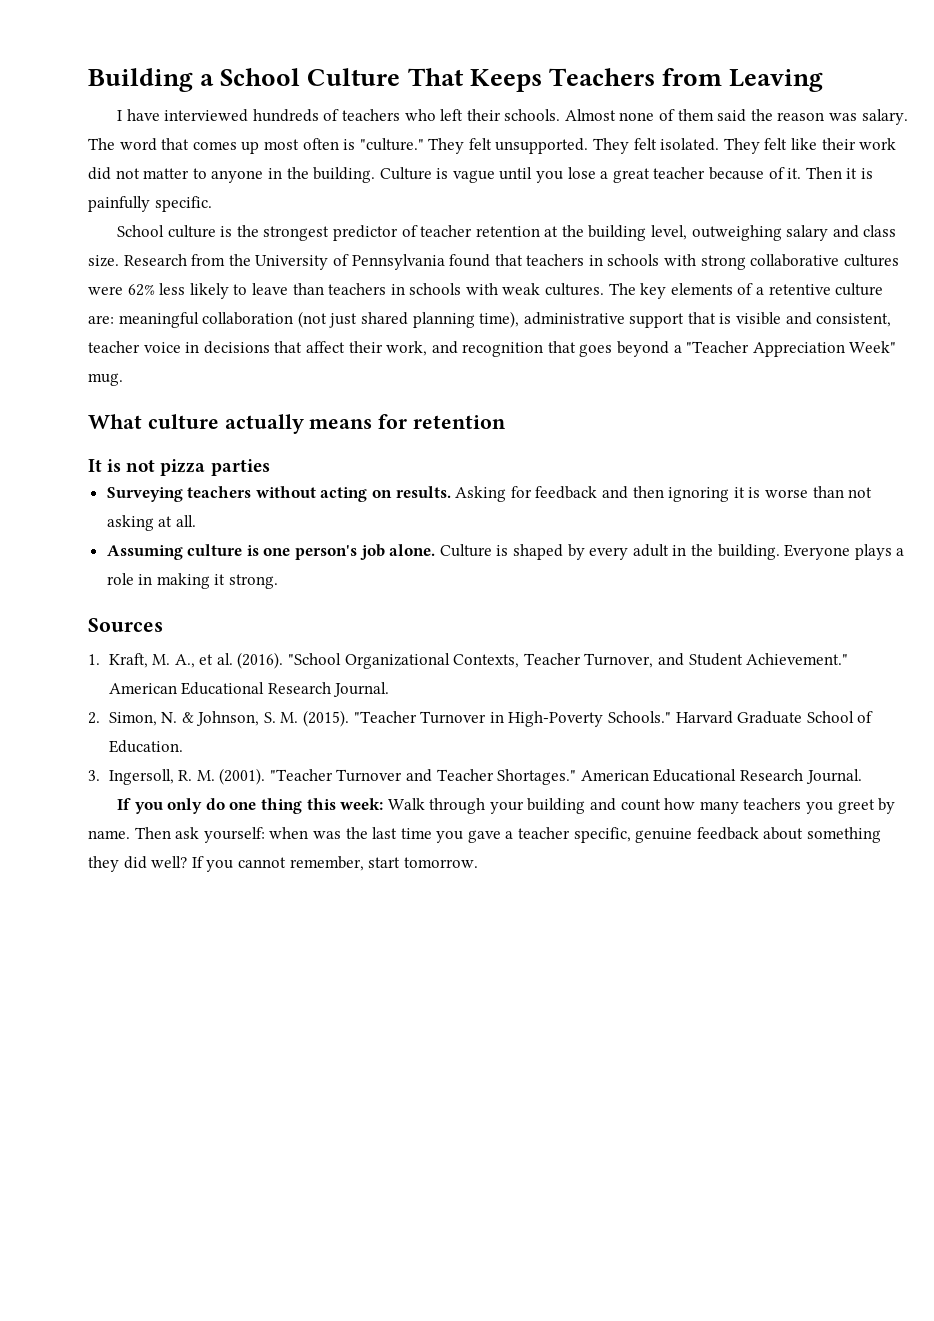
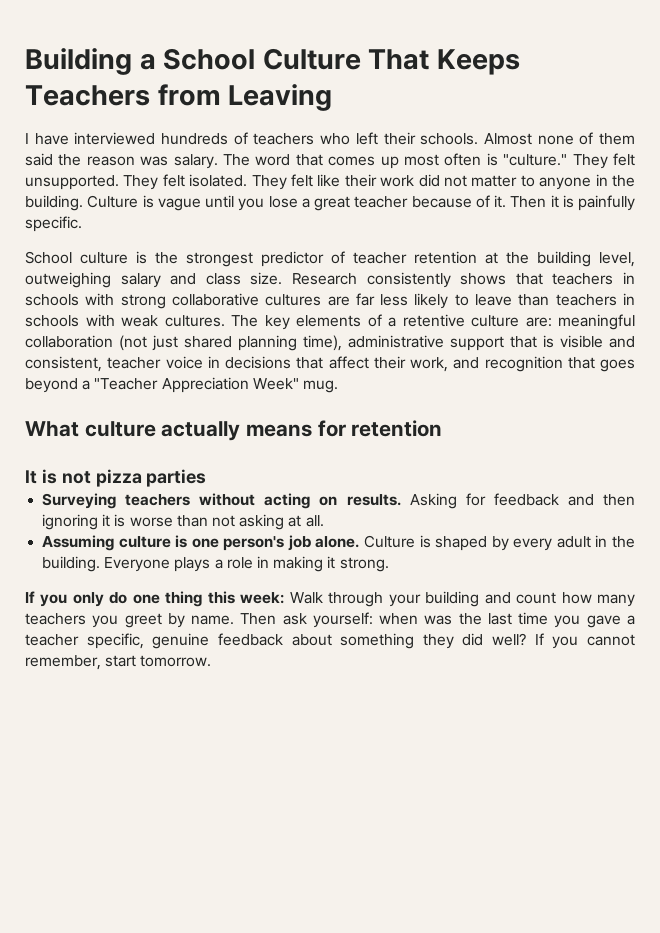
[191,254,491,270] from the University of Pennsylvania found -> [366,272,507,288] consistently shows
[88,284,155,296] were 62% -> [327,293,375,306] are far
[88,618,163,632] [88,652,849,669] [108,682,390,697] [88,710,874,727] [108,740,183,753] [88,768,862,785] // Sources // 1. Kraft, M. A., et al. (2016). "School Organizational Contexts, Teacher Turnover, and Student Achievement." American Educational Research Journal. // 2. Simon, N. & Johnson, S. M. (2015). "Teacher Turnover in High-Poverty Schools." Harvard Graduate School of Education. // 3. Ingersoll, R. M. (2001). "Teacher Turnover and Teacher Shortages." American Educational Research Journal. -> (389, 564) none

